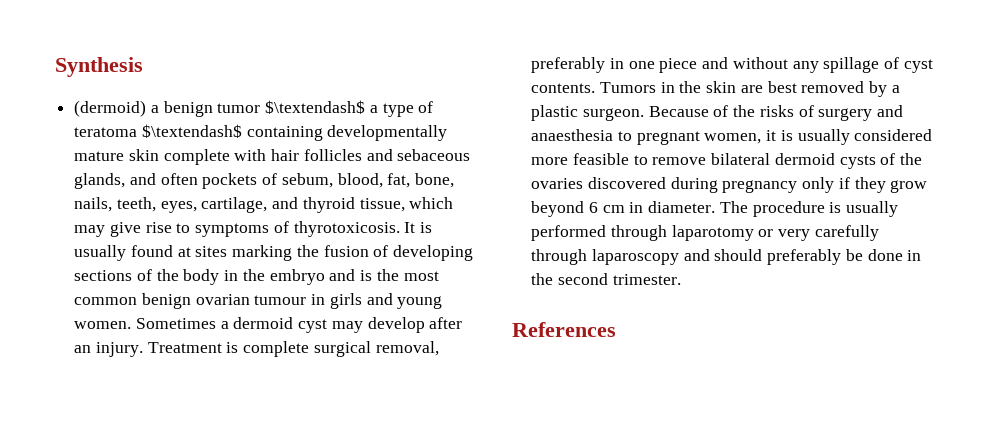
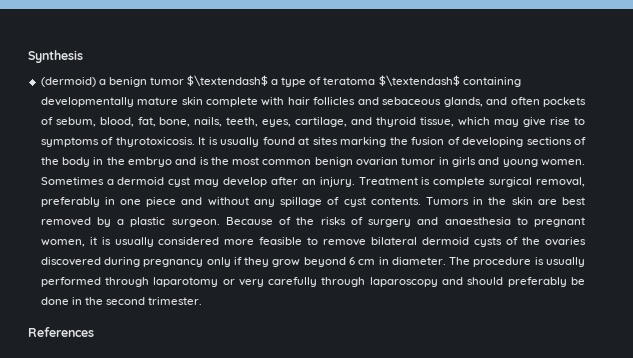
[254,295,307,305] tumour -> [401,157,436,165] tumor

